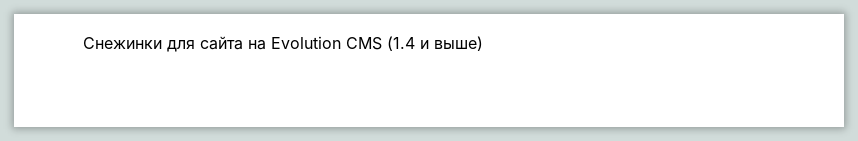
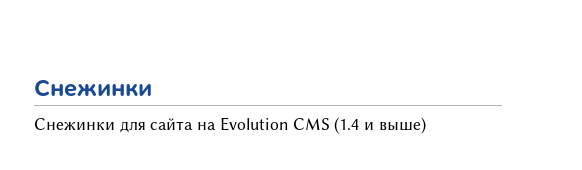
[83,37,162,49] Снежинки -> [34,79,152,97] [34,118,115,130] Снежинки // Снежинки

